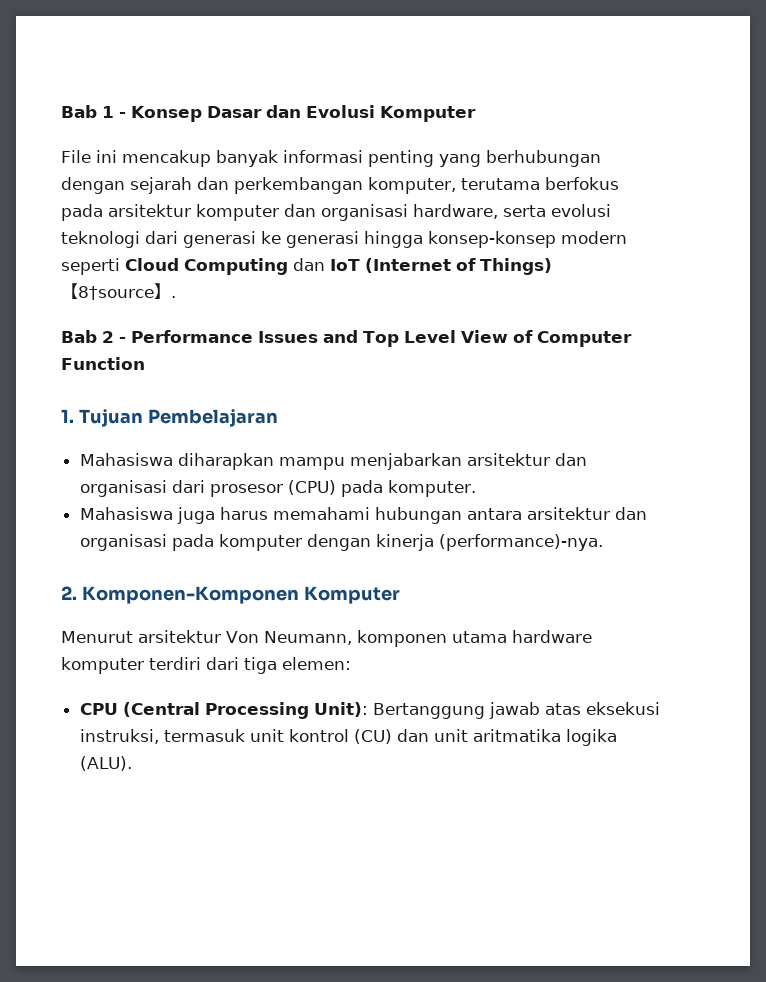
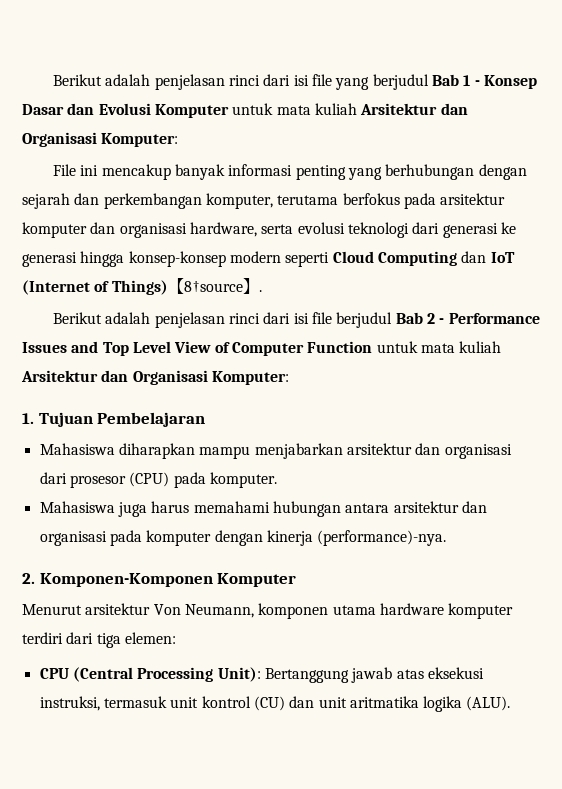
(61, 111) none -> [52,74,429,90] Berikut adalah penjelasan rinci dari isi file yang berjudul
(476, 114) none -> [232,103,468,115] [22,132,179,147] untuk mata kuliah Arsitektur dan Organisasi Komputer:
(176, 297) none -> [52,312,393,328] Berikut adalah penjelasan rinci dari isi file berjudul
(145, 363) none -> [376,341,502,353] [21,370,289,385] untuk mata kuliah Arsitektur dan Organisasi Komputer:

